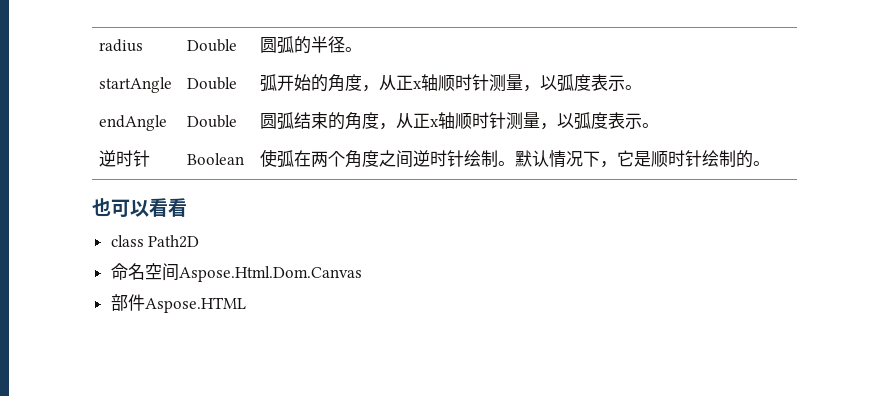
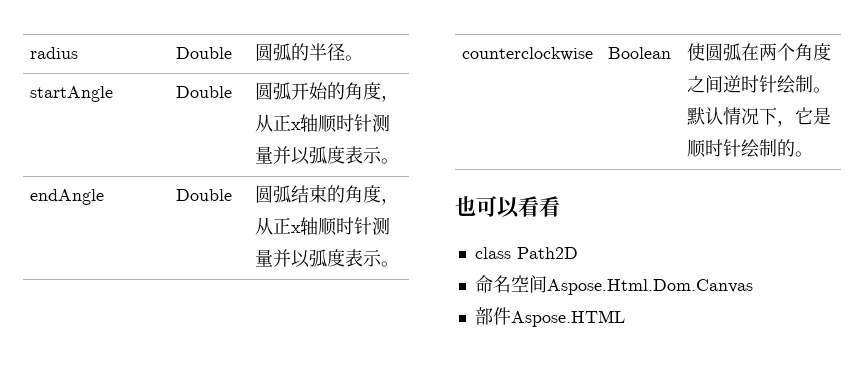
(238, 83) none -> [255,82,274,100] 圆
[523,85,541,92] ， -> [273,146,292,164] 并
[540,112,660,130] [99,150,151,167] ，以弧度表示。 // 逆时针 -> [273,249,400,268] [462,47,594,61] 并以弧度表示。 // counterclockwise
(278, 158) none -> [705,43,724,61] 圆

